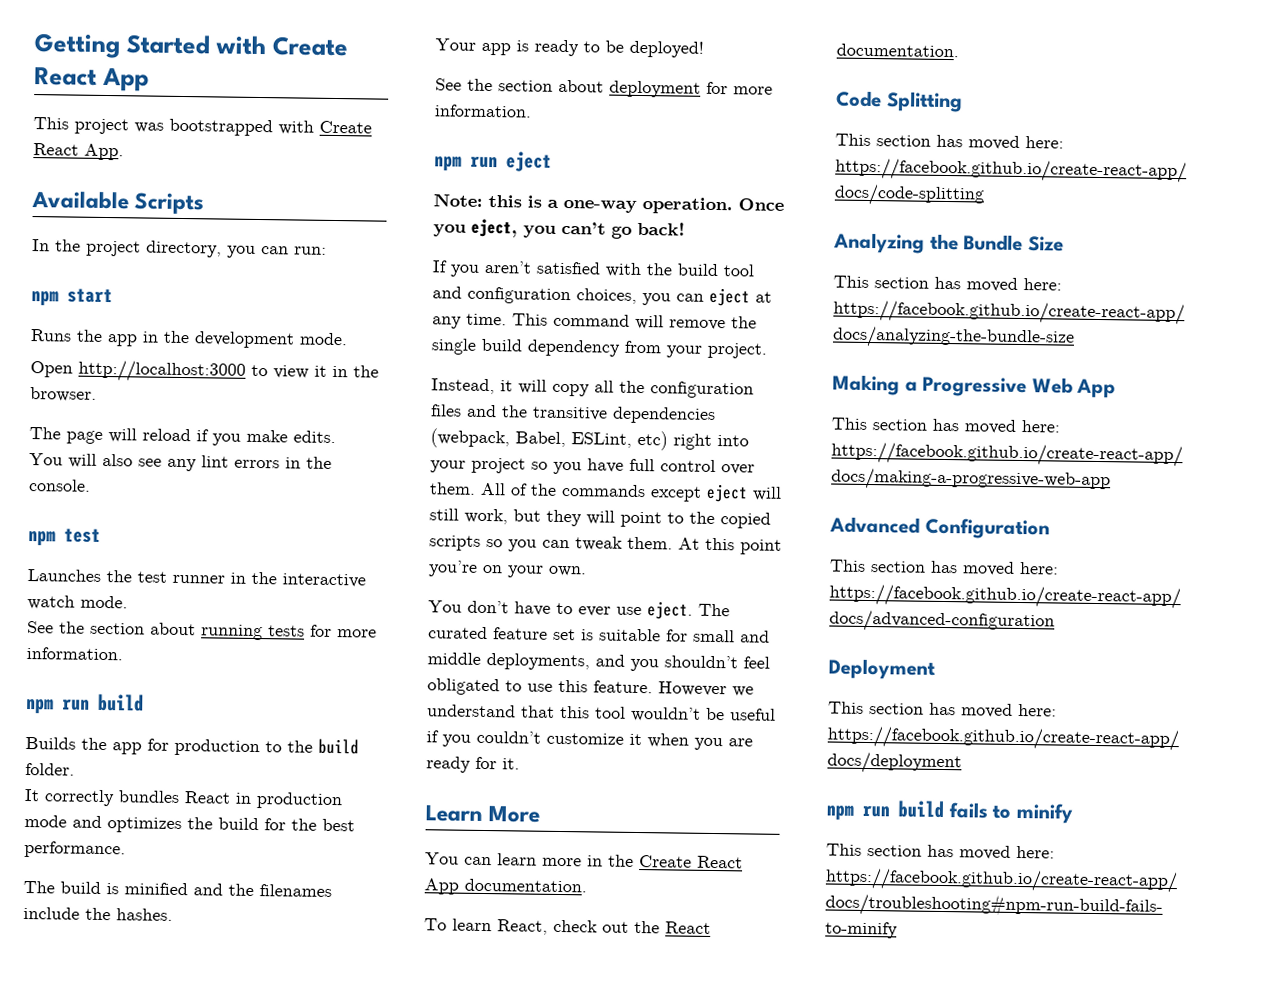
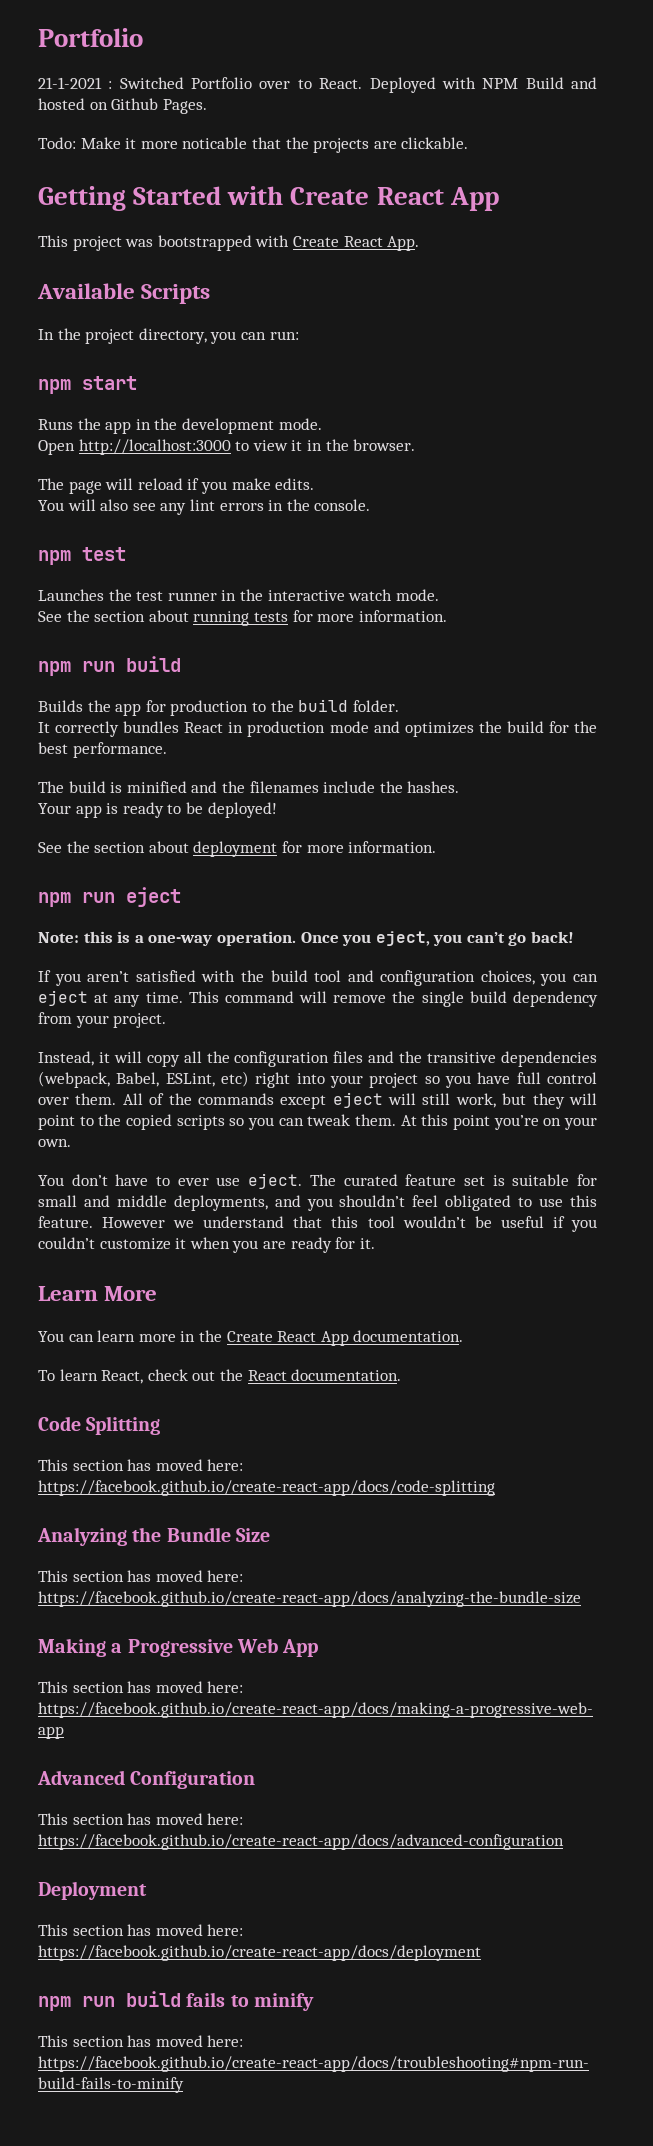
(34, 46) none -> [38,28,143,47] [38,77,598,93] [38,98,207,114] [38,137,469,153] Portfolio // 21-1-2021 : Switched Portfolio over to React. Deployed with NPM Build and hosted on Github Pages. // Todo: Make it more noticable that the projects are clickable. //

